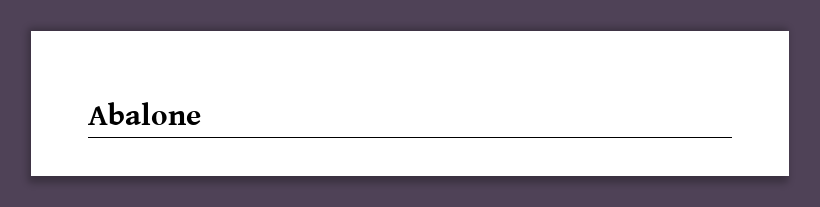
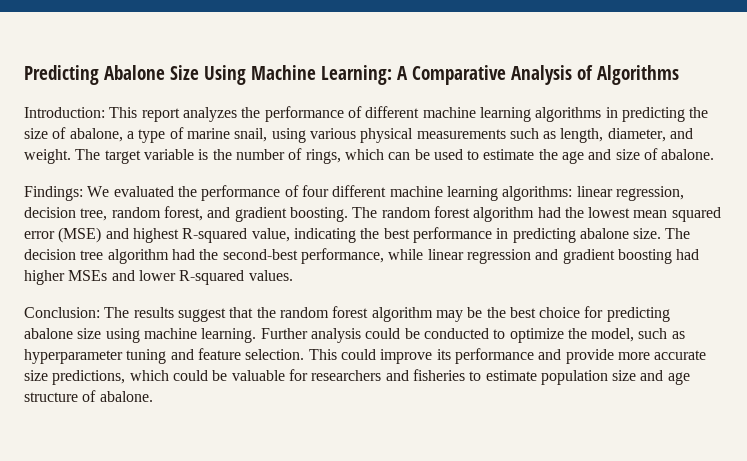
[88,102,201,125] Abalone -> [24,65,679,85] [24,106,709,122] [24,127,694,143] [24,148,715,164] [24,185,684,201] [24,206,721,222] [24,227,691,243] [24,248,700,264] [24,270,293,285] [24,306,670,322] [24,328,685,343] [24,348,707,364] [24,369,690,385] [24,390,153,402] Predicting Abalone Size Using Machine Learning: A Comparative Analysis of Algorithms // Introduction: This report analyzes the performance of different machine learning algorithms in predicting the size of abalone, a type of marine snail, using various physical measurements such as length, diameter, and weight. The target variable is the number of rings, which can be used to estimate the age and size of abalone. // Findings: We evaluated the performance of four different machine learning algorithms: linear regression, decision tree, random forest, and gradient boosting. The random forest algorithm had the lowest mean squared error (MSE) and highest R-squared value, indicating the best performance in predicting abalone size. The decision tree algorithm had the second-best performance, while linear regression and gradient boosting had higher MSEs and lower R-squared values. // Conclusion: The results suggest that the random forest algorithm may be the best choice for predicting abalone size using machine learning. Further analysis could be conducted to optimize the model, such as hyperparameter tuning and feature selection. This could improve its performance and provide more accurate size predictions, which could be valuable for researchers and fisheries to estimate population size and age structure of abalone.

